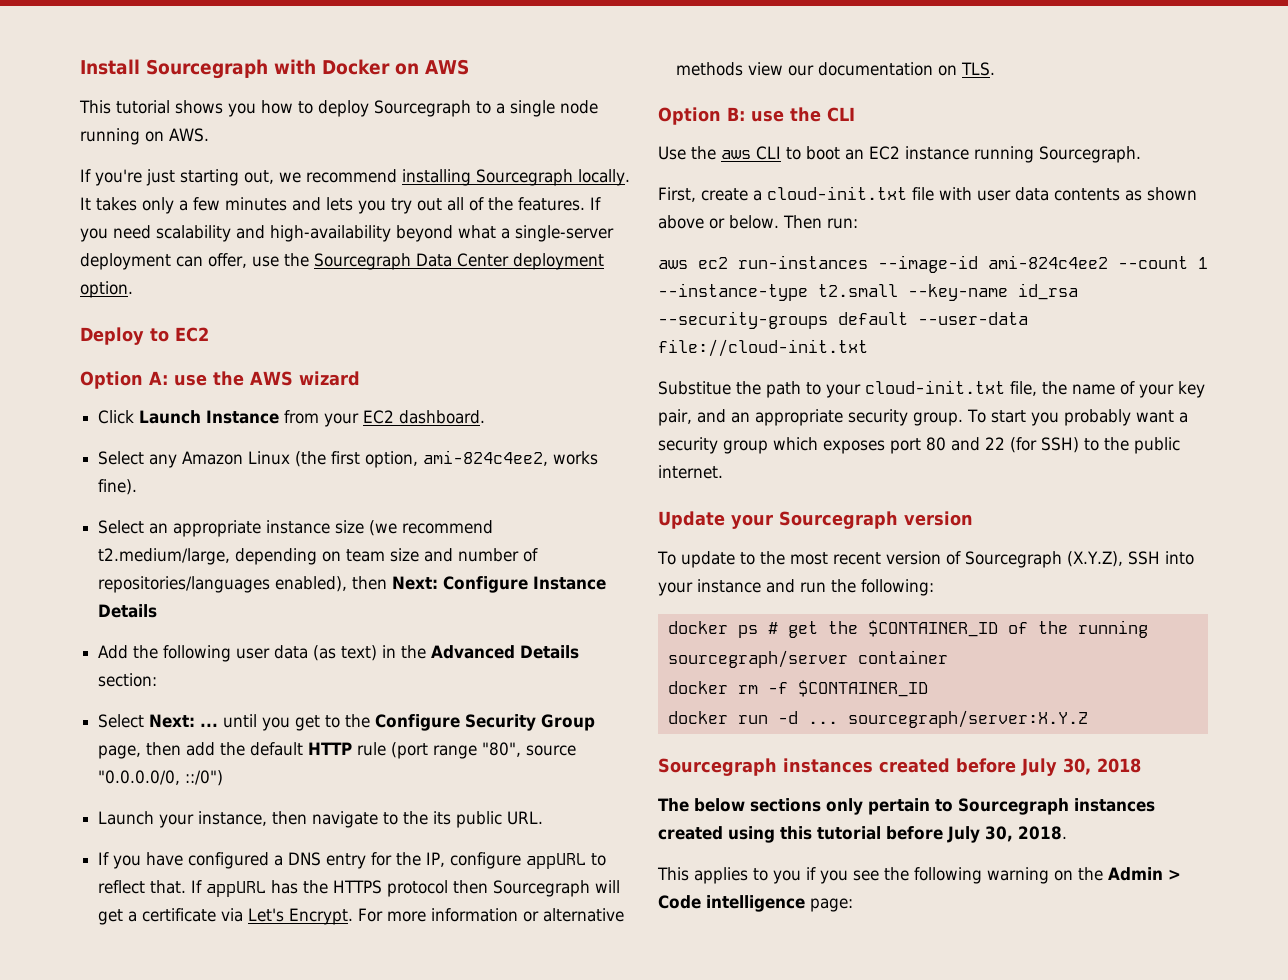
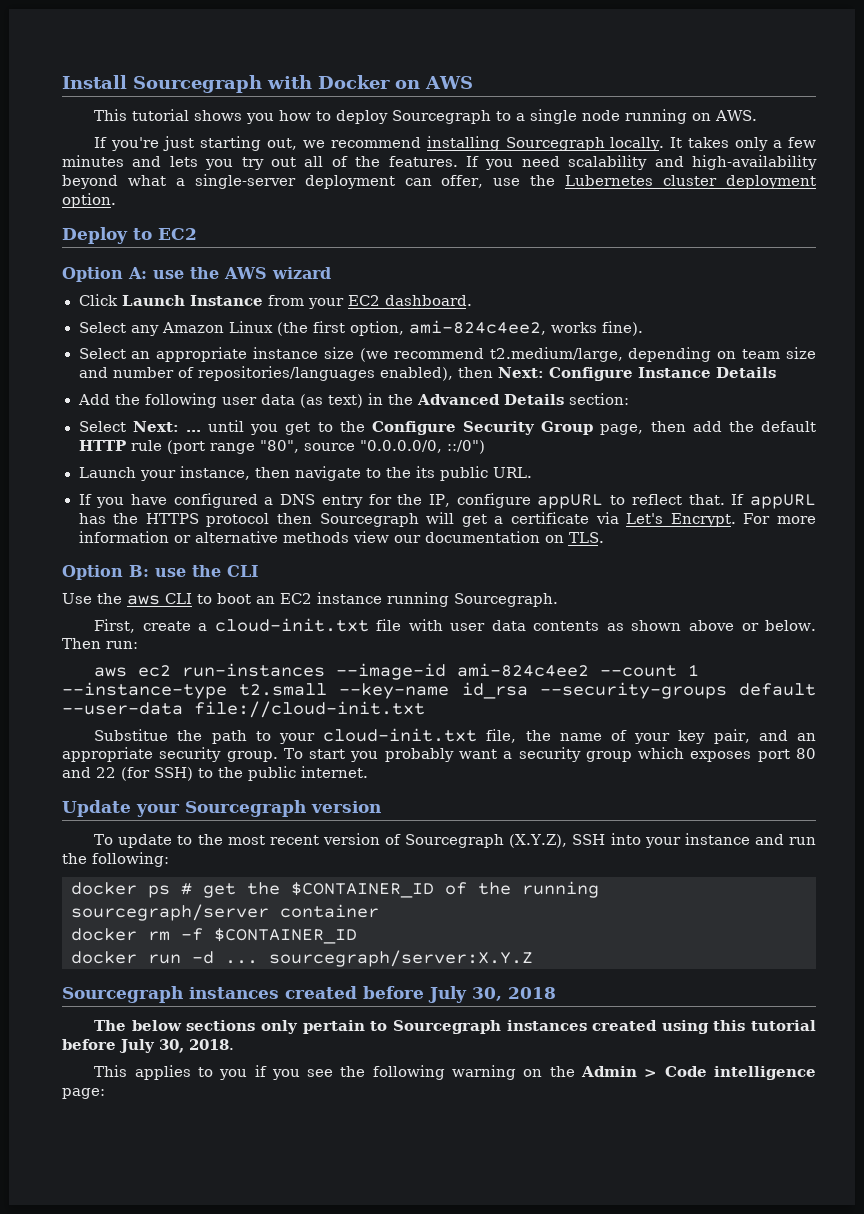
[314,253,509,270] Sourcegraph Data Center -> [565,175,718,186] Lubernetes cluster

